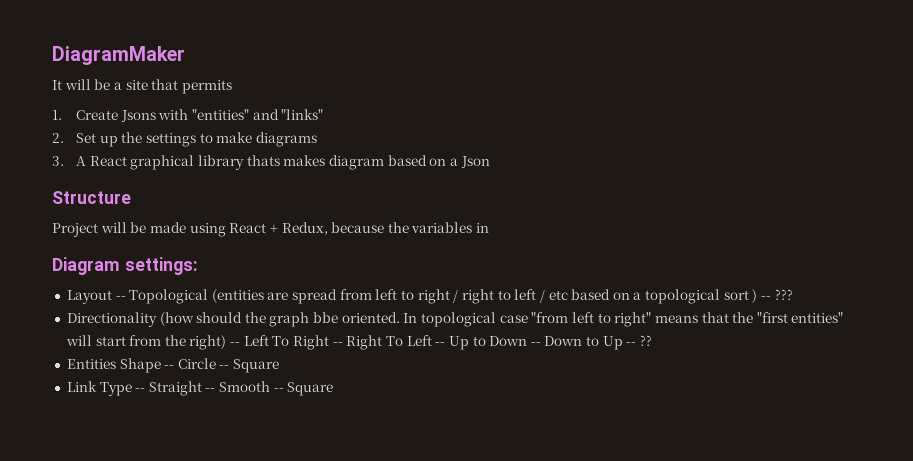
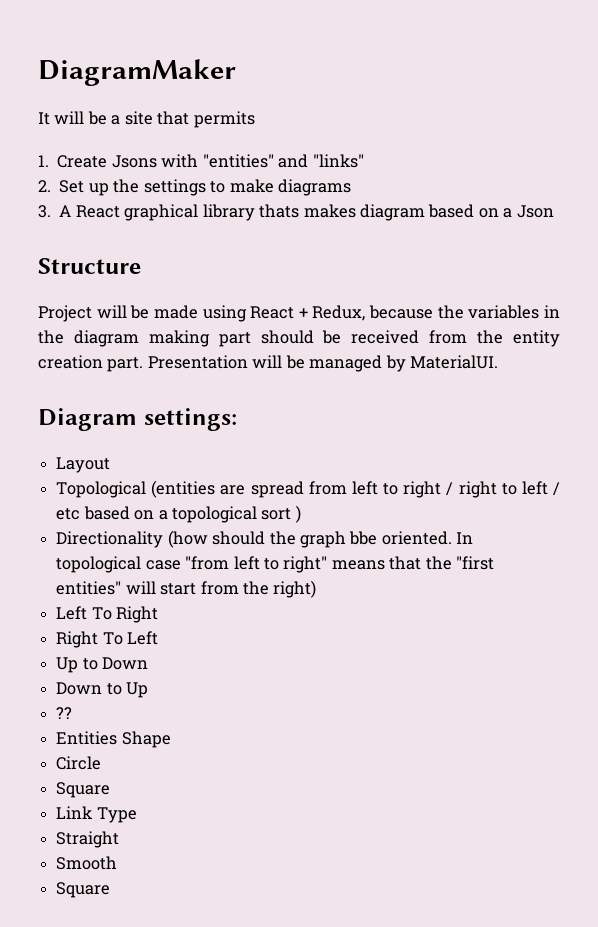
(490, 228) none -> [38,330,561,347] [38,355,499,372] the diagram making part should be received from the entity creation part. Presentation will be managed by MaterialUI.
[115,296,126,300] -- -> (111, 465) //
[761,289,793,300] -- ??? -> (301, 514) none
[230,342,241,346] -- -> (317, 589) //
[332,342,343,346] -- -> (159, 614) //
[435,342,446,346] -- -> (159, 638) //
[530,342,541,346] -- -> (149, 663) //
[626,342,637,346] -- -> (149, 690) //
[164,365,175,369] -- -> (171, 739) //
[219,365,230,369] -- -> (102, 763) //
[135,388,146,392] -- -> (137, 815) //
[205,388,216,392] -- -> (120, 839) //
[273,388,284,392] -- -> (118, 863) //

